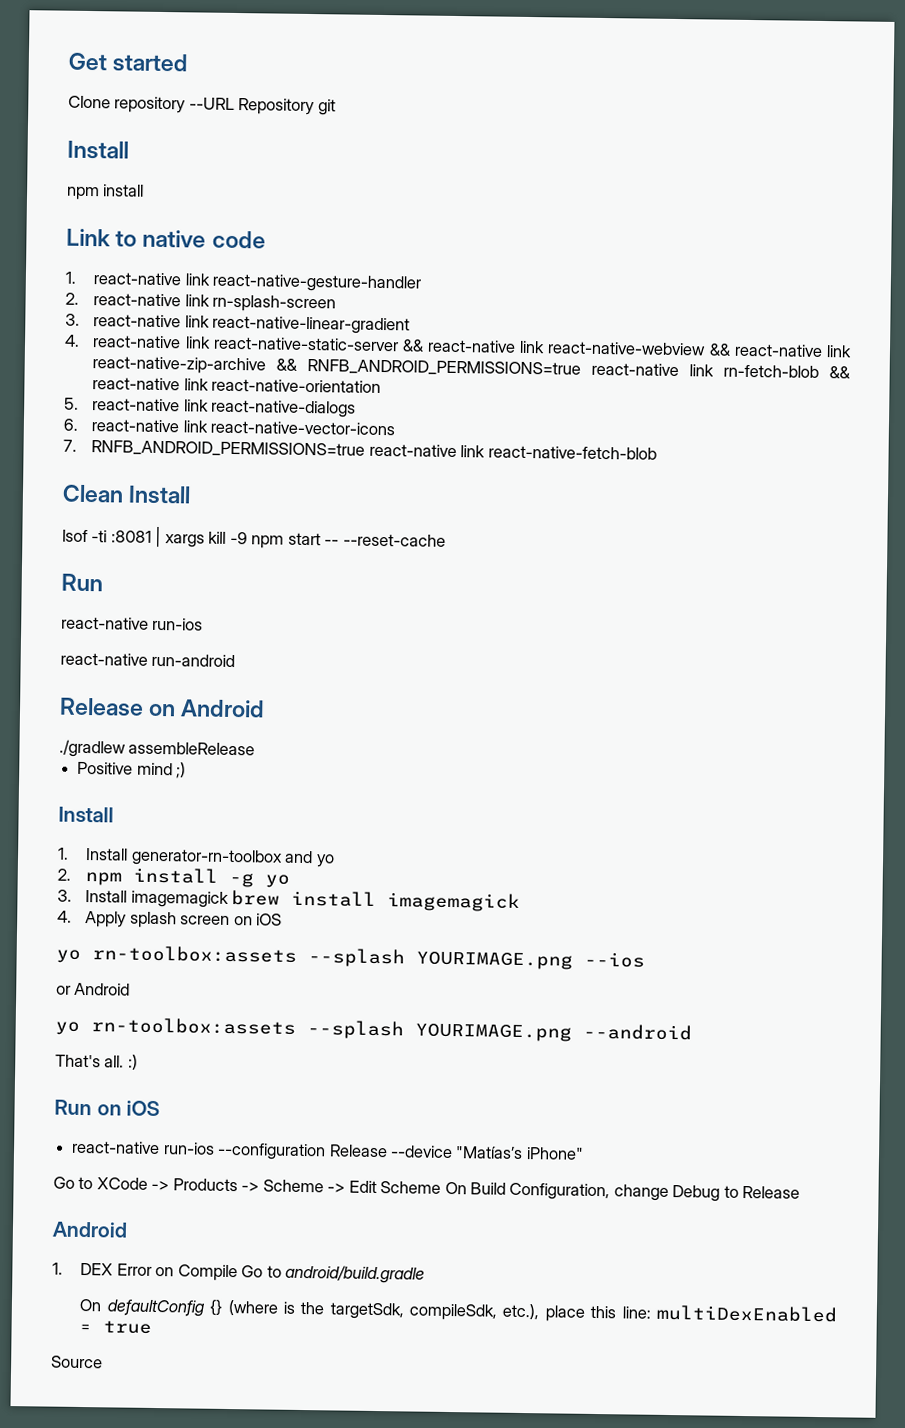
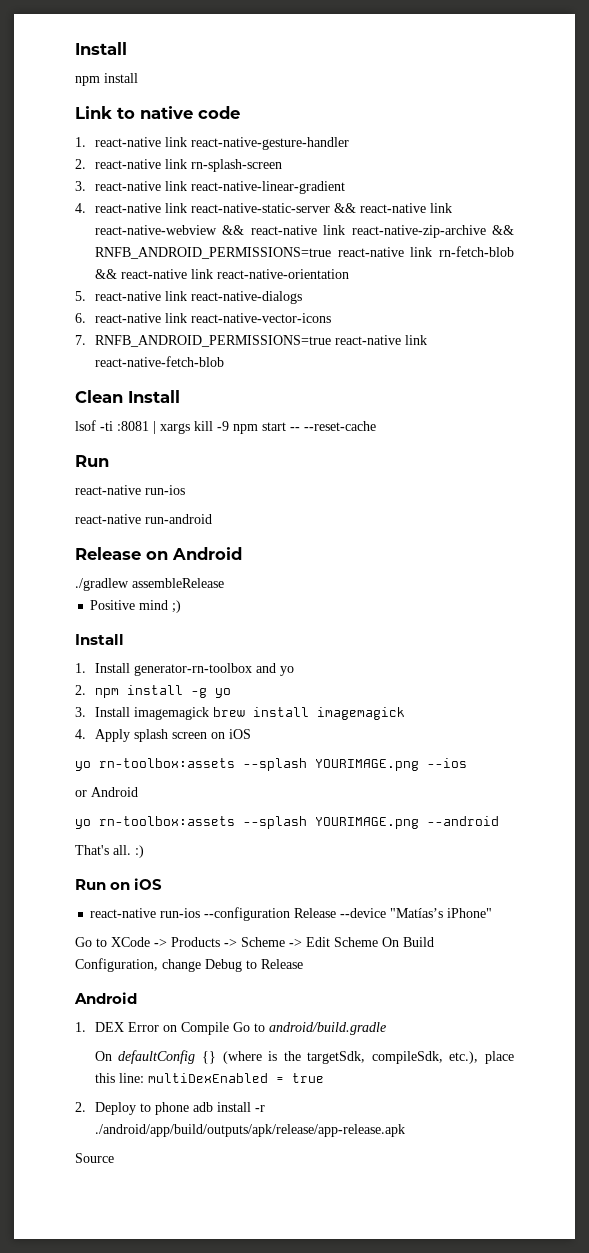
[68,52,189,73] [68,95,336,116] Get started // Clone repository --URL Repository git // -> (75, 48) none
(153, 1327) none -> [75,1102,265,1115] [94,1124,405,1137] // 2. Deploy to phone adb install -r ./android/app/build/outputs/apk/release/app-release.apk

